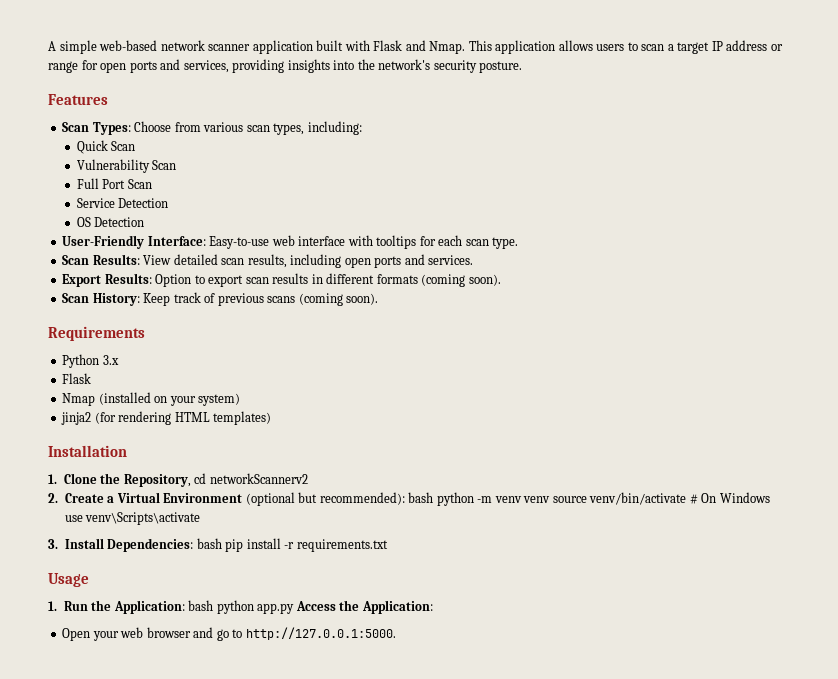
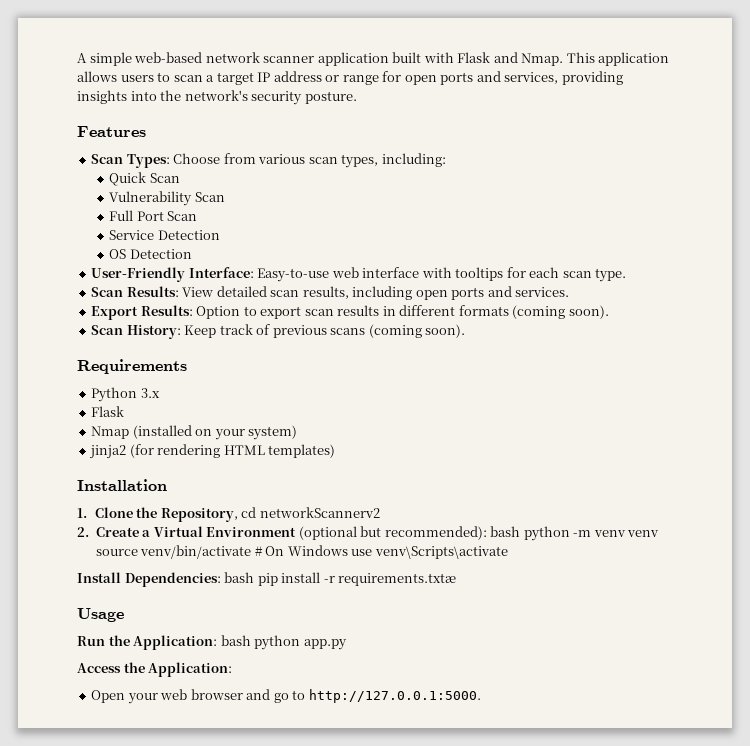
[48,539,58,549] 3. -> (508, 552) none
[296,539,388,552] requirements.txt -> [338,573,457,586] requirements.txtæ
[48,601,57,611] 1. -> (124, 615) none
(295, 608) none -> (347, 644) //

